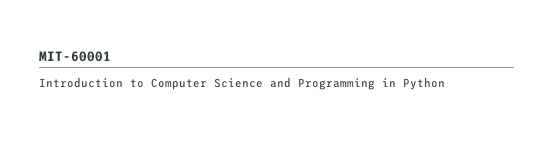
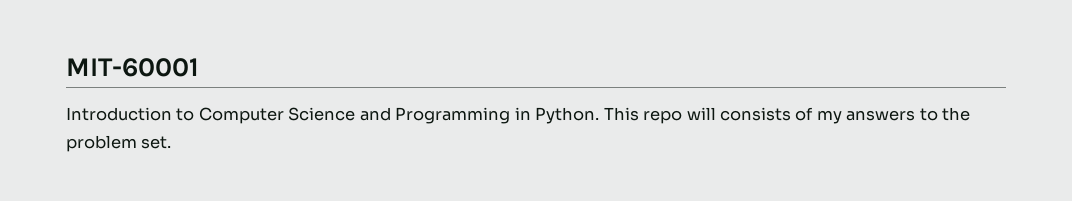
[403,77,445,90] Python -> [535,107,971,124] [66,135,172,152] Python. This repo will consists of my answers to the problem set.

